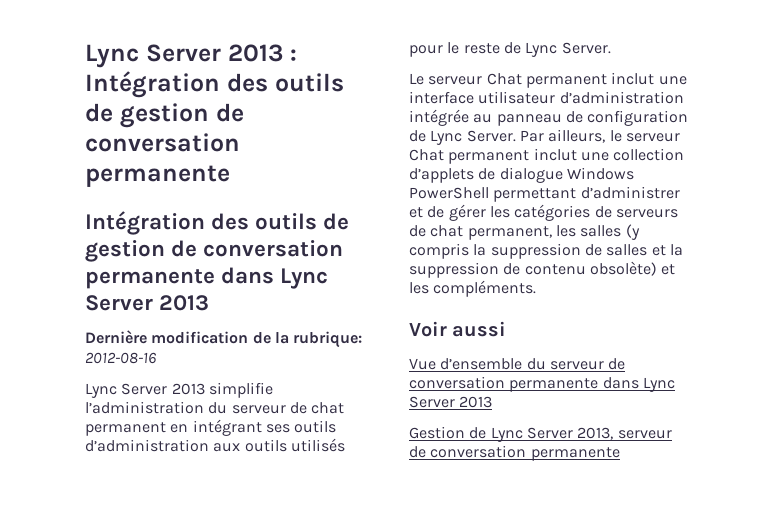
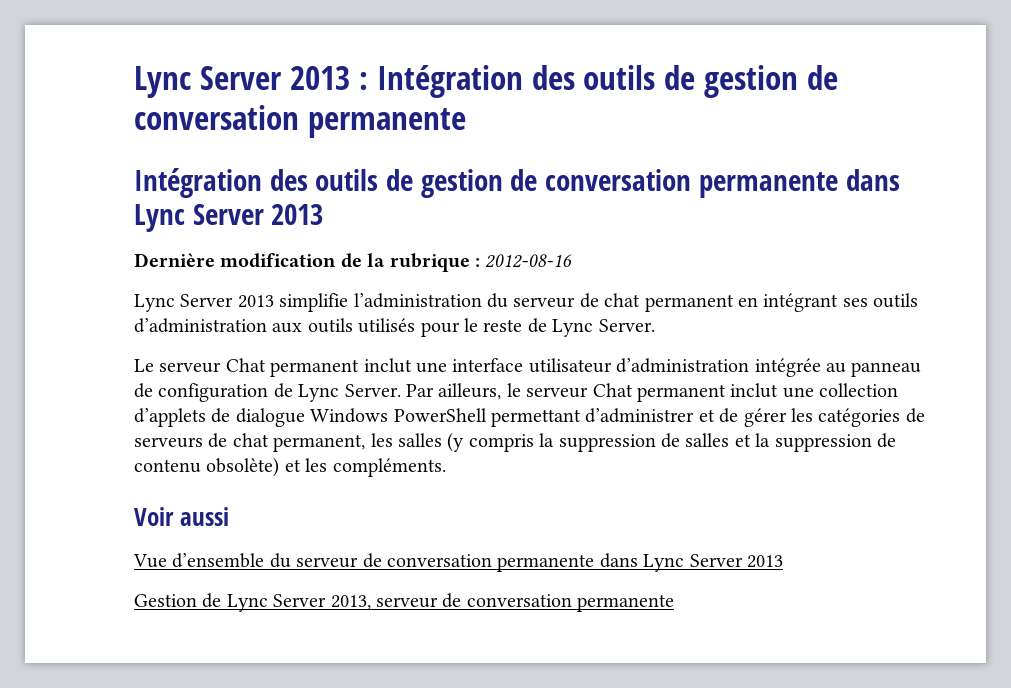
[293,331,363,348] rubrique: -> [389,253,480,272] rubrique :

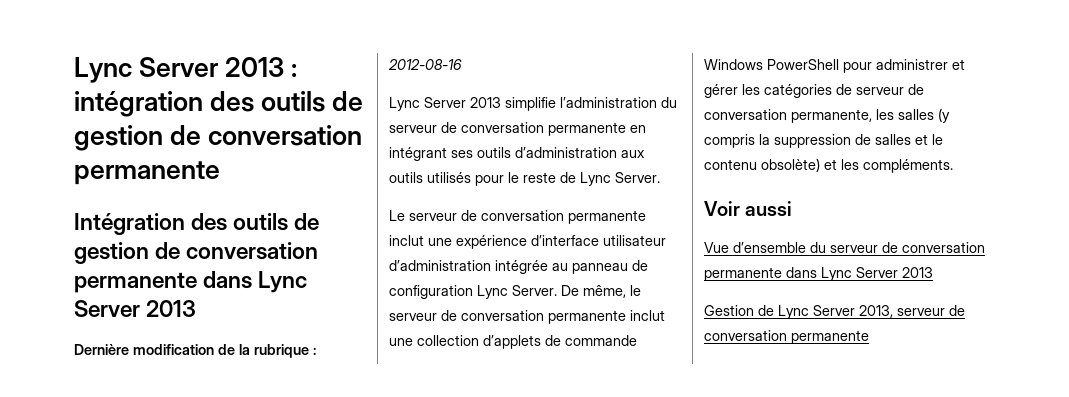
[376,65,523,98] Intégration -> [74,91,203,117] intégration
[604,293,734,312] chat permanent -> [461,122,626,136] conversation permanente
[225,358,524,377] Chat permanent inclut une interface -> [461,210,646,224] [389,235,599,249] de conversation permanente inclut une expérience d’interface
[273,383,726,402] de Lync Server. Par ailleurs, le serveur Chat permanent -> [477,285,641,299] [389,310,626,324] Lync Server. De même, le serveur de conversation permanente
[235,408,305,427] dialogue -> [565,335,637,346] commande
[491,408,925,427] [134,433,366,452] permettant d’administrer et de gérer les catégories de serveurs de chat permanent, -> [843,59,965,73] [704,84,924,98] [704,109,872,123] pour administrer et gérer les catégories de serveur de conversation permanente,
[755,433,896,452] la suppression de -> [932,134,943,145] le

